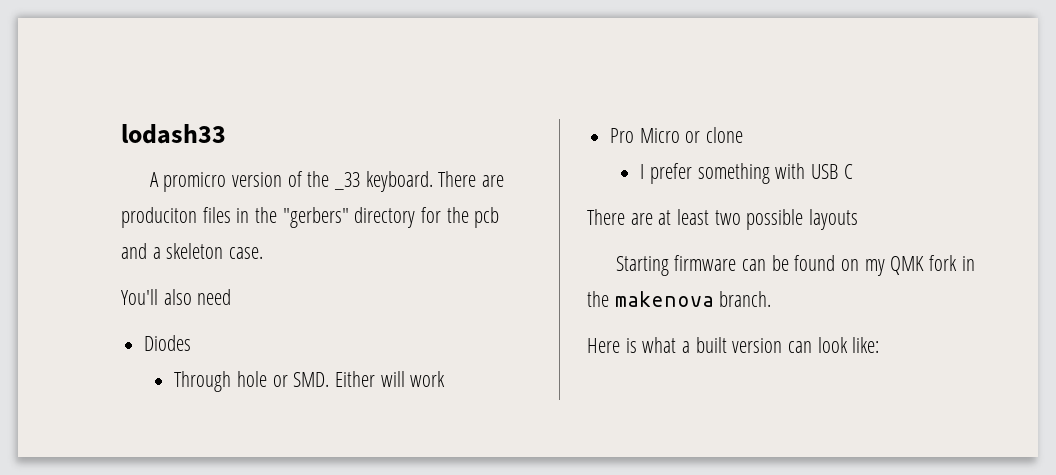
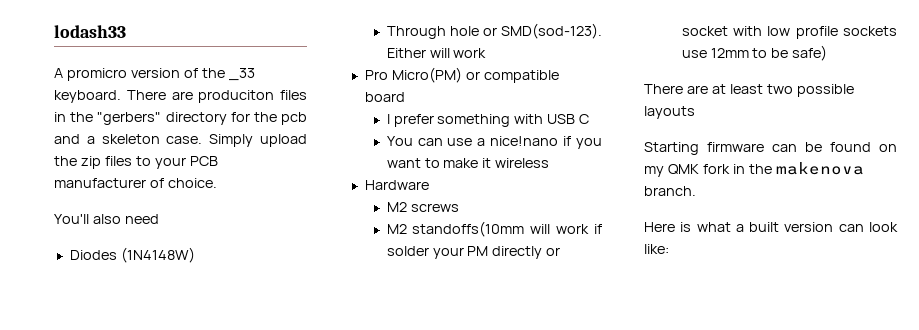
(264, 253) none -> [209,134,307,147] [54,156,218,169] [54,178,217,188] Simply upload the zip files to your PCB manufacturer of choice.
(192, 343) none -> [120,247,195,263] (1N4148W)
[293,372,330,387] SMD. -> [501,23,602,39] SMD(sod-123).
[639,127,744,143] Micro or clone -> [391,67,559,83] [364,92,405,102] Micro(PM) or compatible board
(853, 171) none -> [386,136,602,149] [386,158,550,168] [364,180,429,190] [386,202,459,212] [386,221,602,237] [386,246,561,259] [681,26,897,39] [681,45,828,61] // You can use a nice!nano if you want to make it wireless // Hardware // M2 screws // M2 standoffs(10mm will work if solder your PM directly or socket with low profile sockets use 12mm to be safe)

